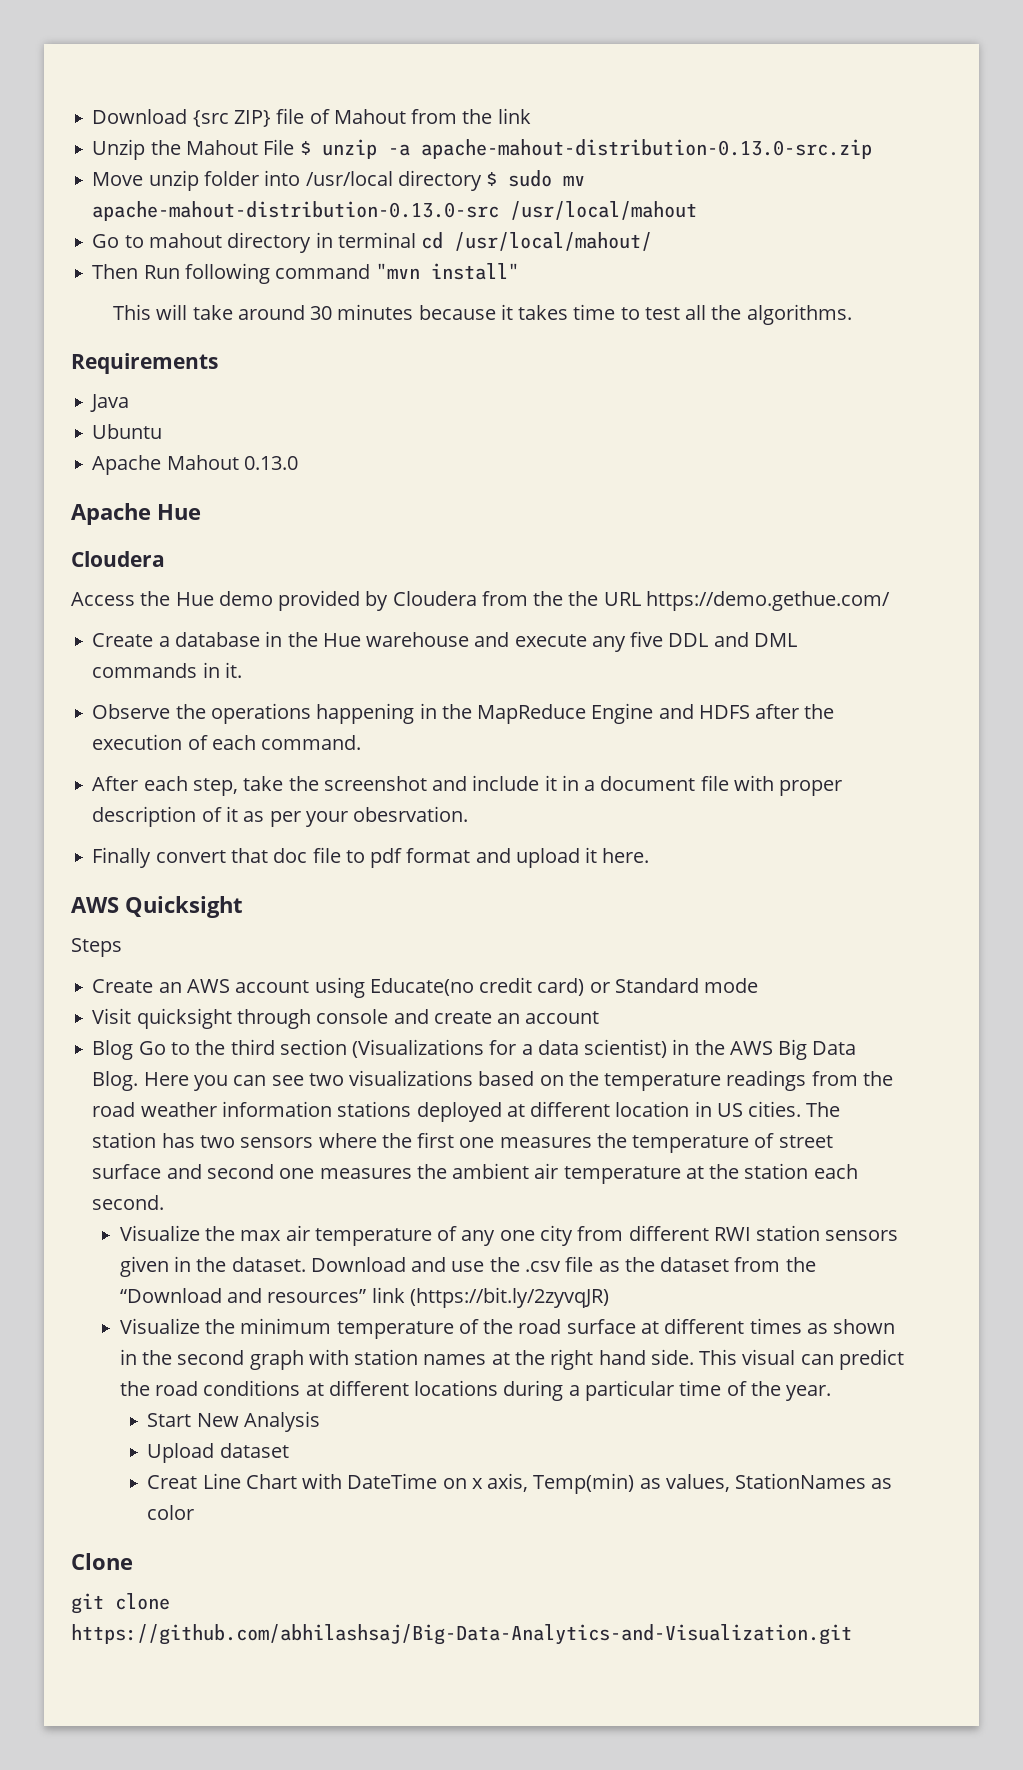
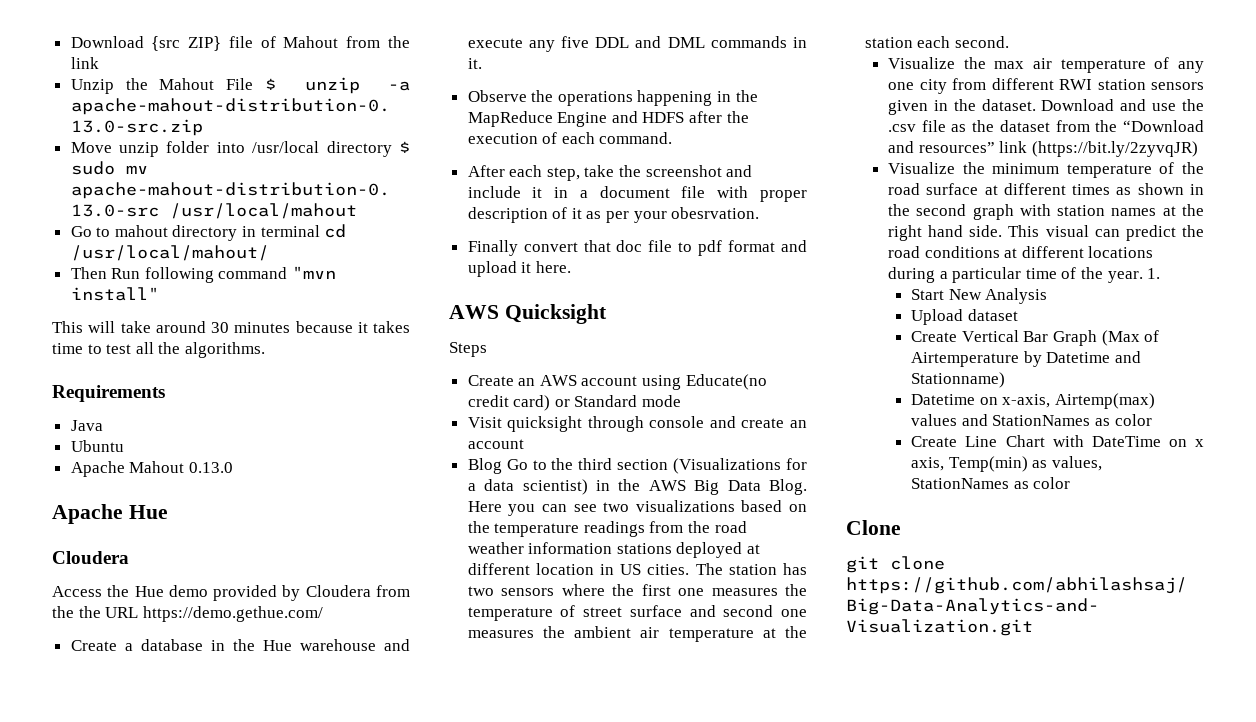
(832, 1393) none -> [1147,268,1161,279] 1.
[147,1475,198,1489] Creat -> [911,330,1160,346] [911,351,1142,367] [911,372,1006,388] [911,393,1156,409] [911,414,1152,426] [911,436,958,447] Create Vertical Bar Graph (Max of Airtemperature by Datetime and Stationname) // Datetime on x-axis, Airtemp(max) values and StationNames as color // Create

